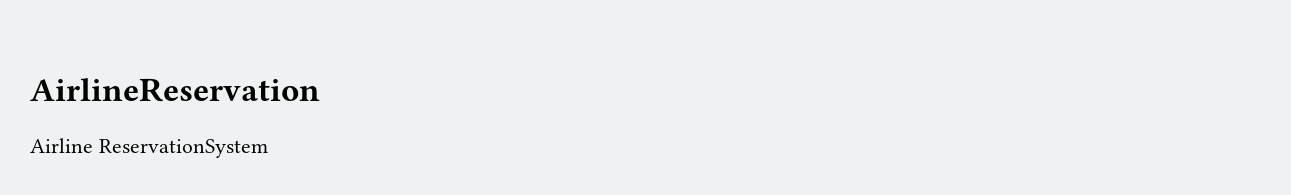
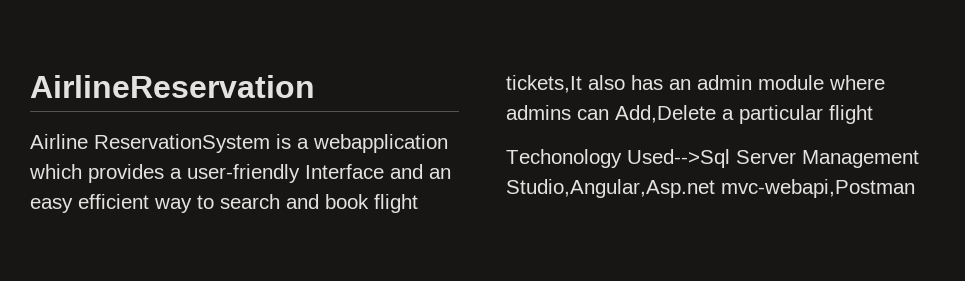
(268, 148) none -> [276,134,448,153] [29,164,451,183] [30,194,418,213] [506,75,885,93] [506,105,873,124] [506,149,919,168] [506,179,915,198] is a webapplication which provides a user-friendly Interface and an easy efficient way to search and book flight tickets,It also has an admin module where admins can Add,Delete a particular flight // Techonology Used-->Sql Server Management Studio,Angular,Asp.net mvc-webapi,Postman

